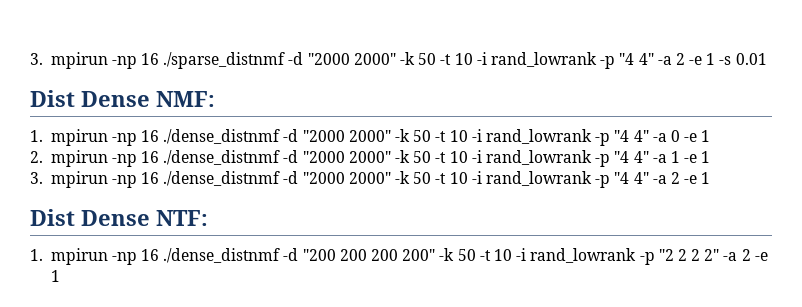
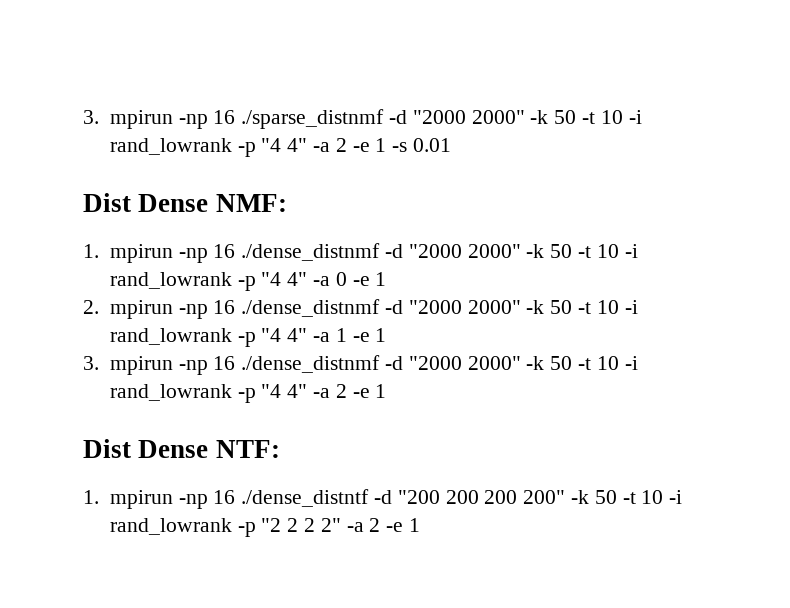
[163,248,281,263] ./dense_distnmf -> [241,489,370,507] ./dense_distntf

